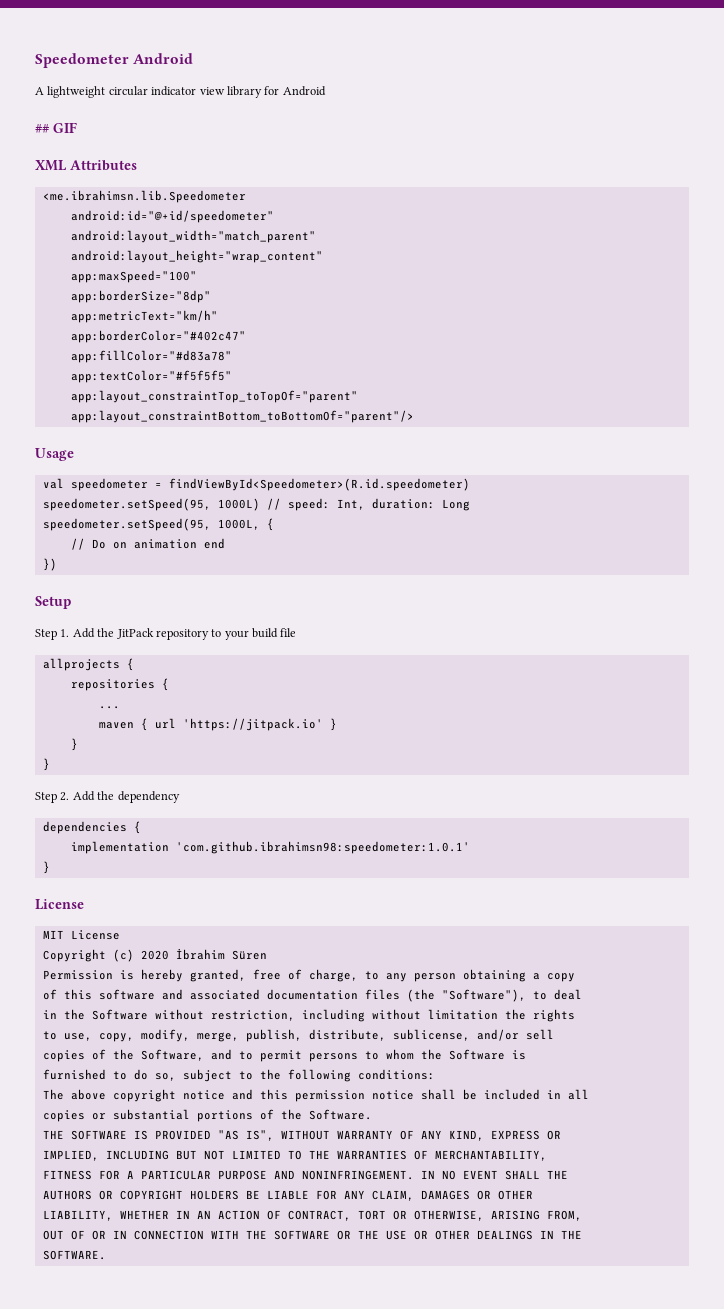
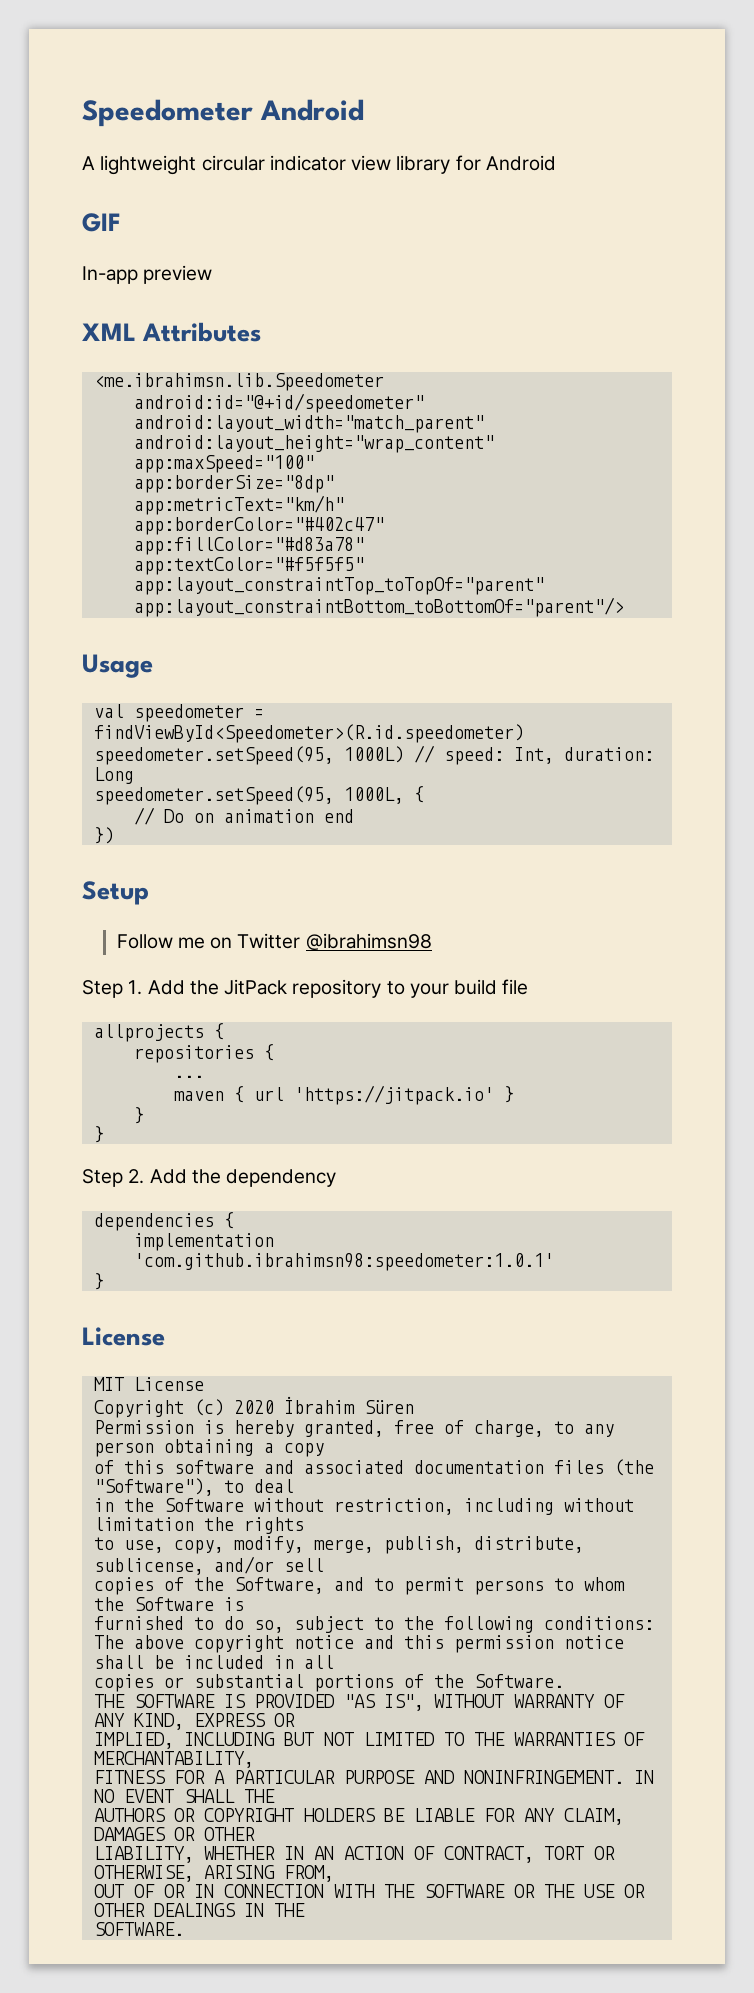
[35,124,50,133] ## -> (556, 163) none
(77, 127) none -> [82,265,213,284] // In-app preview
(71, 602) none -> [116,933,432,950] // Follow me on Twitter @ibrahimsn98

